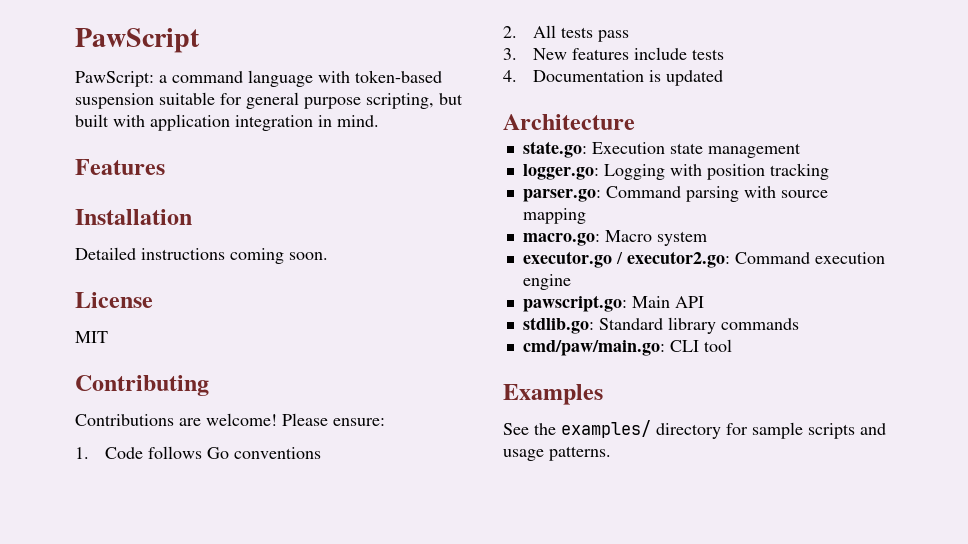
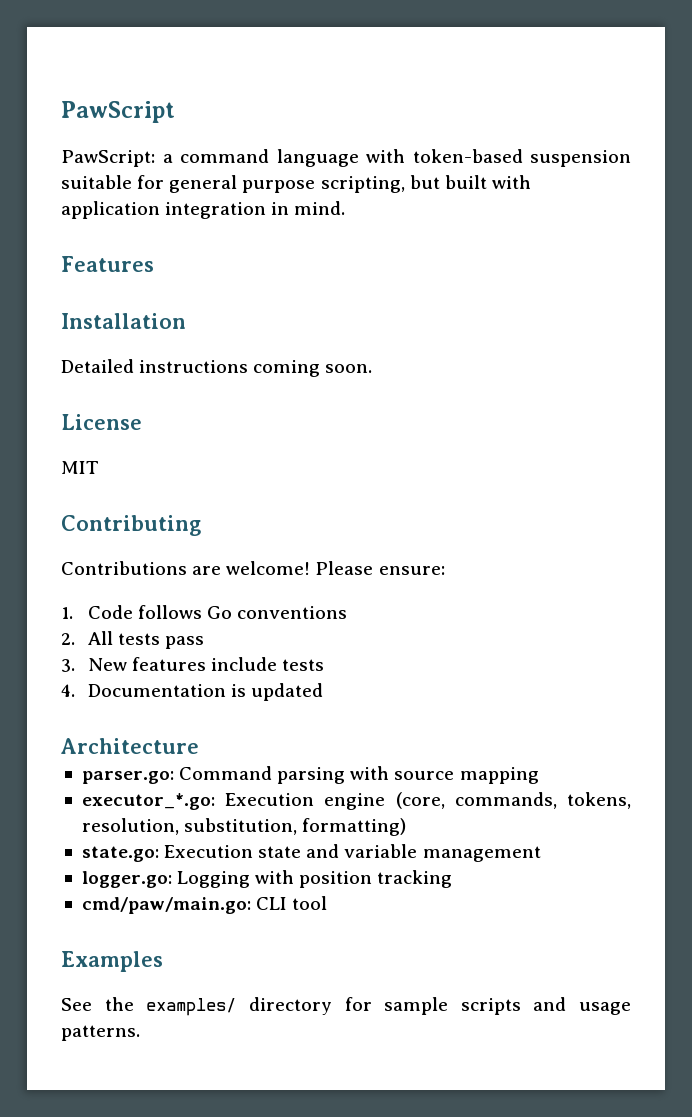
(635, 122) none -> [81,766,539,784] [81,792,632,810] [81,818,407,836] // parser.go: Command parsing with source mapping // executor_*.go: Execution engine (core, commands, tokens, resolution, substitution, formatting)
(703, 148) none -> [306,844,418,858] and variable
[522,186,828,202] [522,208,586,224] [522,230,707,246] [522,251,885,268] [522,274,571,290] [522,295,704,312] [522,317,799,334] // parser.go: Command parsing with source mapping // macro.go: Macro system // executor.go / executor2.go: Command execution engine // pawscript.go: Main API // stdlib.go: Standard library commands -> (453, 879) none

